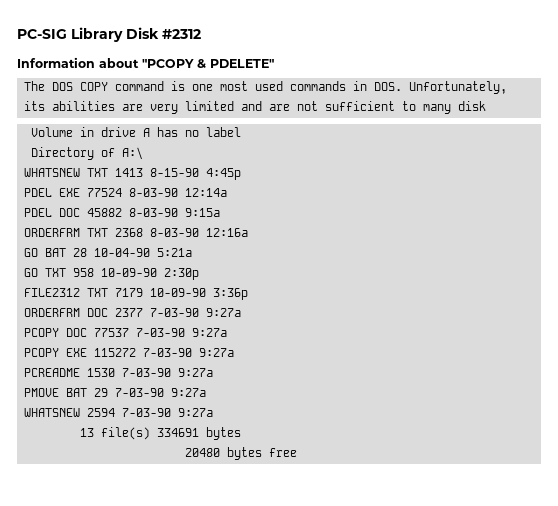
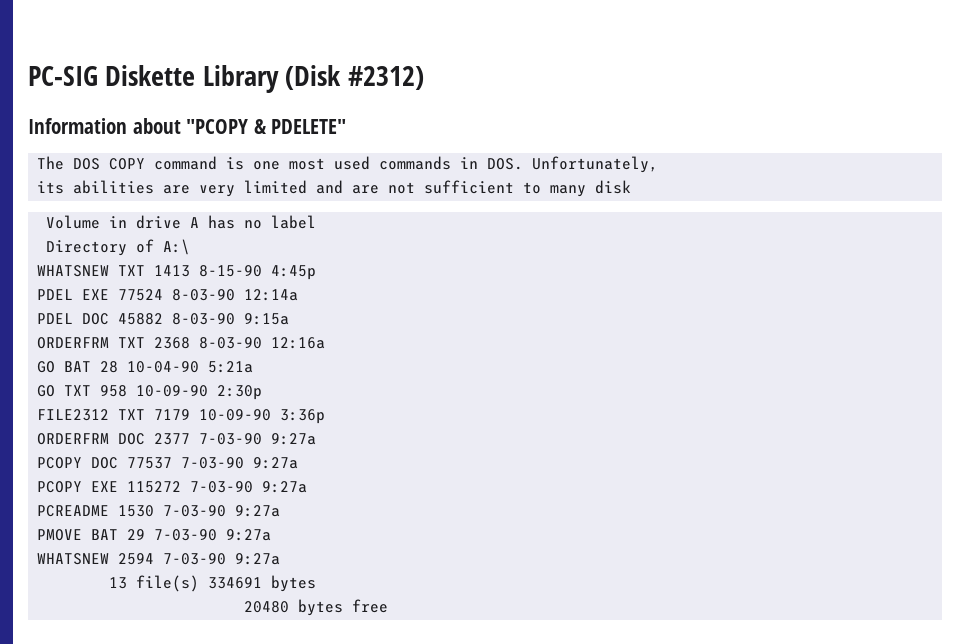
[71,27,201,42] Library Disk #2312 -> [105,65,424,93] Diskette Library (Disk #2312)

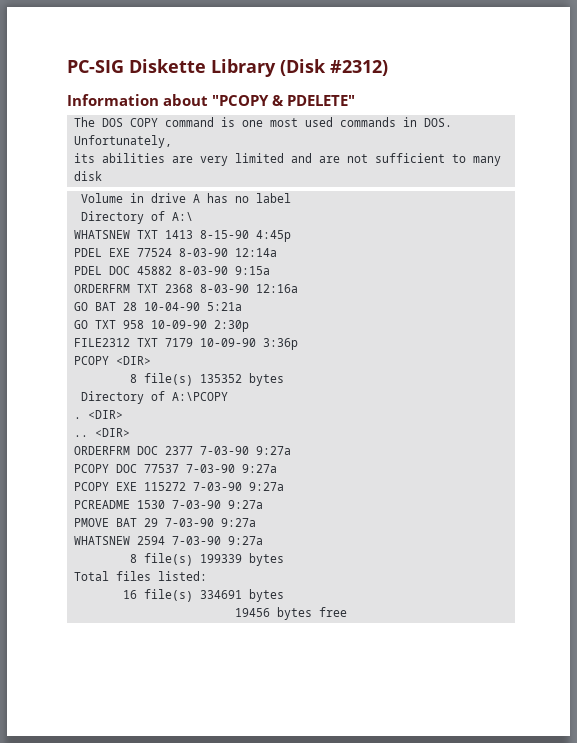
(326, 416) none -> [73,356,151,365] [129,373,284,386] [80,391,228,404] [73,410,123,419] [73,428,130,437] // PCOPY <DIR> // 8 file(s) 135352 bytes // Directory of A:\PCOPY // . <DIR> // .. <DIR>
[109,577,128,589] 13 -> [129,553,284,566] [73,571,207,581] [122,590,137,599] 8 file(s) 199339 bytes // Total files listed: // 16
[244,601,290,613] 20480 -> [234,608,270,617] 19456

